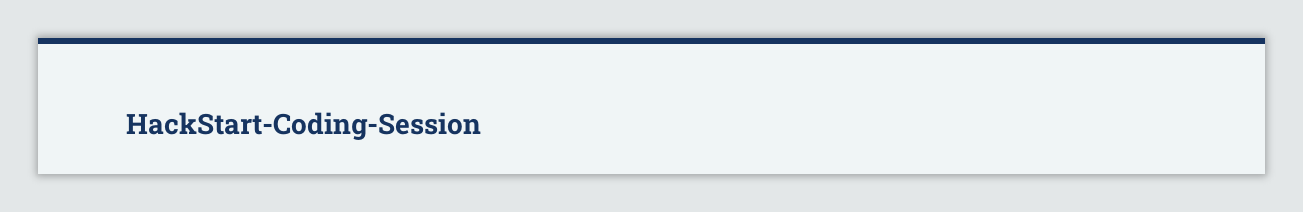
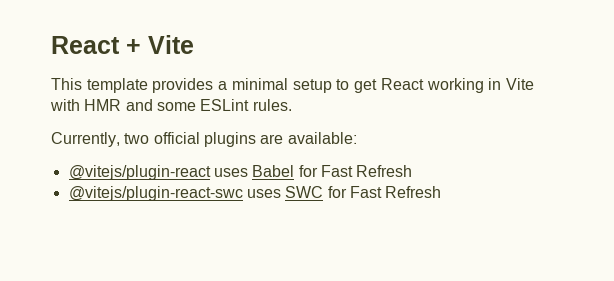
[126,112,481,140] HackStart-Coding-Session -> [51,35,194,54] [51,78,535,93] [50,99,292,111] [51,132,357,147] [68,165,413,180] [68,186,442,201] React + Vite // This template provides a minimal setup to get React working in Vite with HMR and some ESLint rules. // Currently, two official plugins are available: // @vitejs/plugin-react uses Babel for Fast Refresh // @vitejs/plugin-react-swc uses SWC for Fast Refresh

